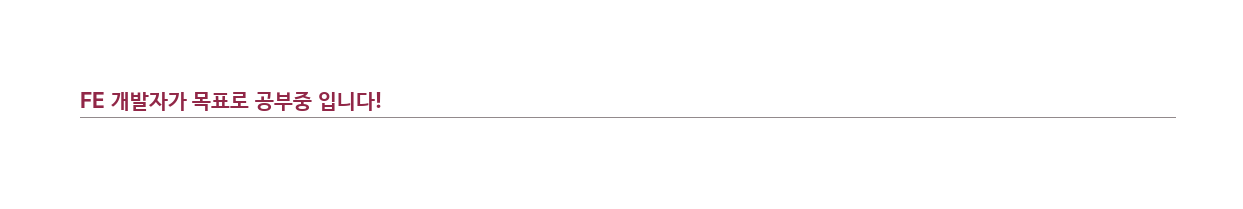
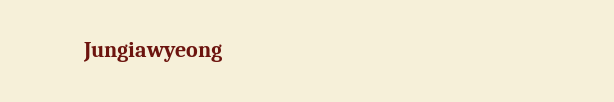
[80,91,382,111] FE 개발자가 목표로 공부중 입니다! -> [83,42,222,62] Jungiawyeong

